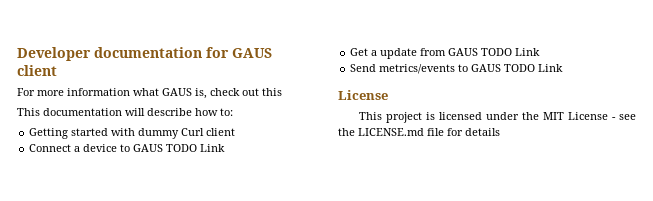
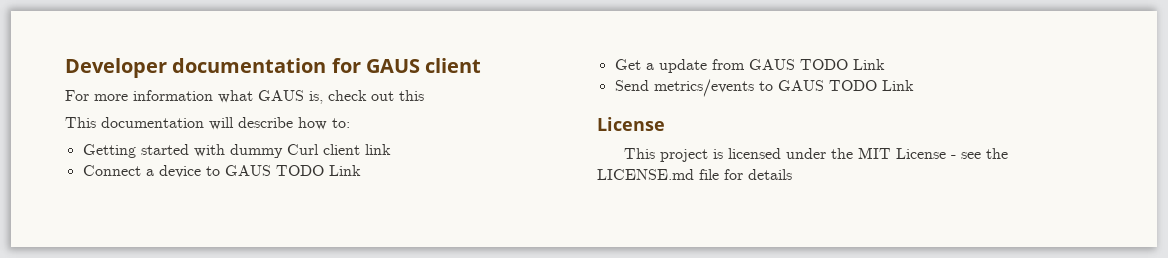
(236, 132) none -> [364,144,391,155] link

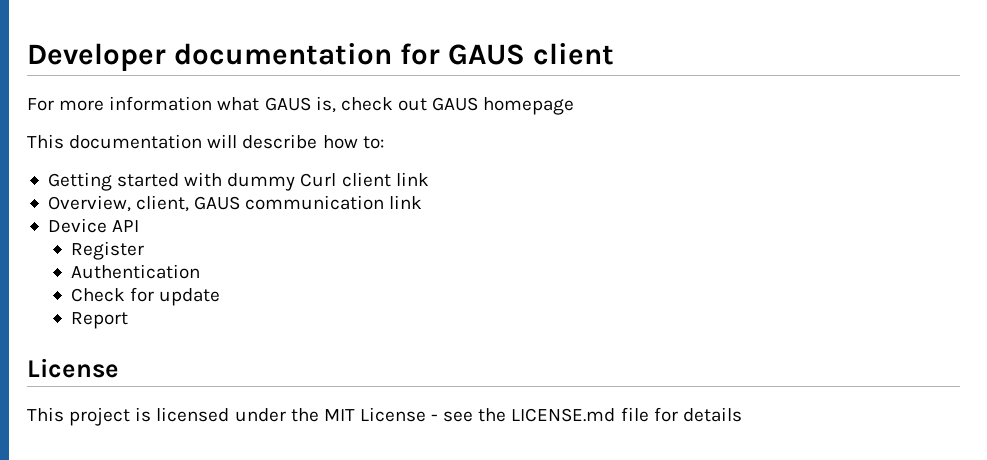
[399,90,424,101] this -> [432,97,575,115] GAUS homepage
[82,165,361,178] [614,59,885,73] [614,79,914,97] Connect a device to GAUS TODO Link // Get a update from GAUS TODO Link // Send metrics/events to GAUS TODO Link -> [47,195,423,212] [47,218,140,233] [71,241,145,260] [71,264,201,279] [71,287,221,306] [71,312,129,329] Overview, client, GAUS communication link // Device API // Register // Authentication // Check for update // Report

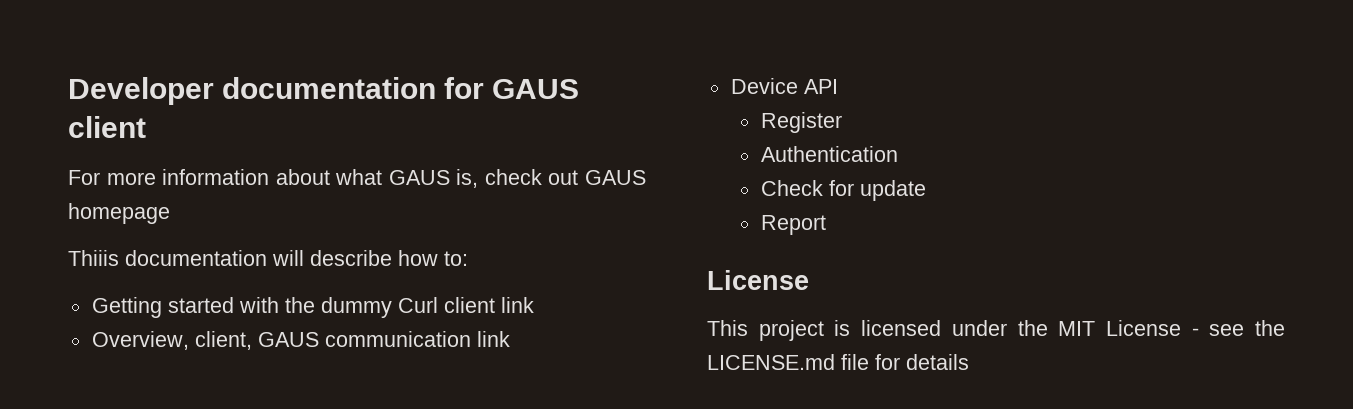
(213, 103) none -> [275,169,330,185] about
[27,134,64,149] This -> [68,250,119,266] Thiiis
(223, 179) none -> [284,297,315,313] the

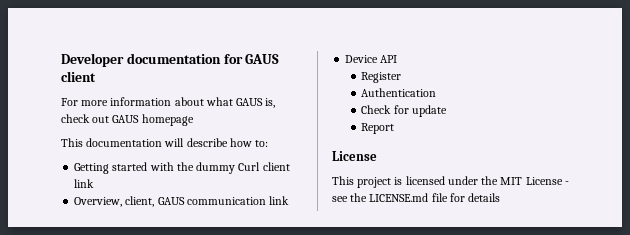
[68,250,119,266] Thiiis -> [61,138,83,147] This

